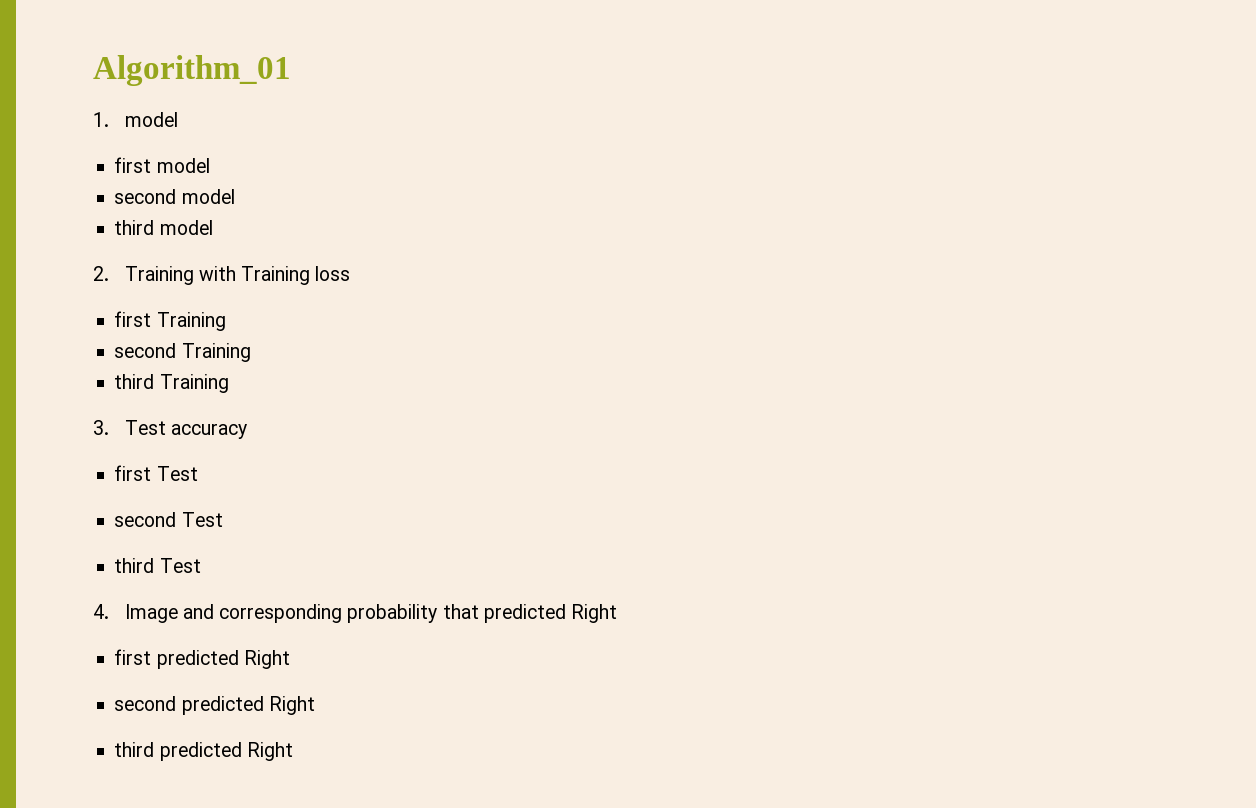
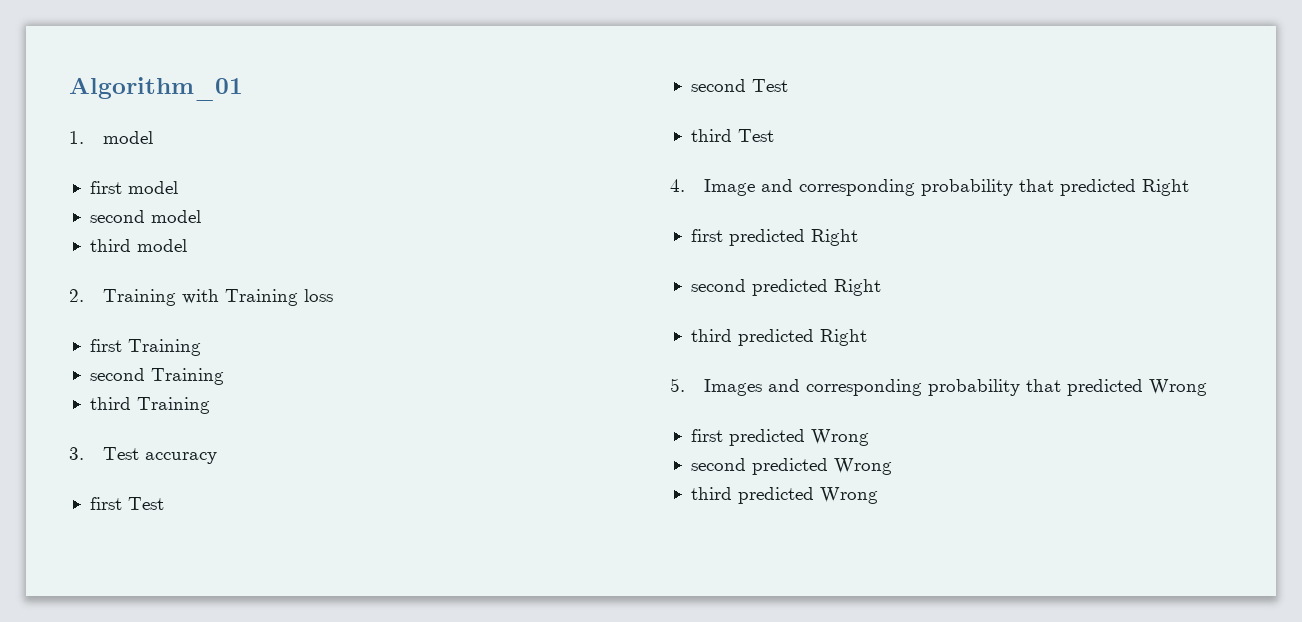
(293, 751) none -> [670,378,1207,396] [690,429,869,446] [690,458,892,475] [690,487,878,504] // 5. Images and corresponding probability that predicted Wrong // first predicted Wrong // second predicted Wrong // third predicted Wrong

